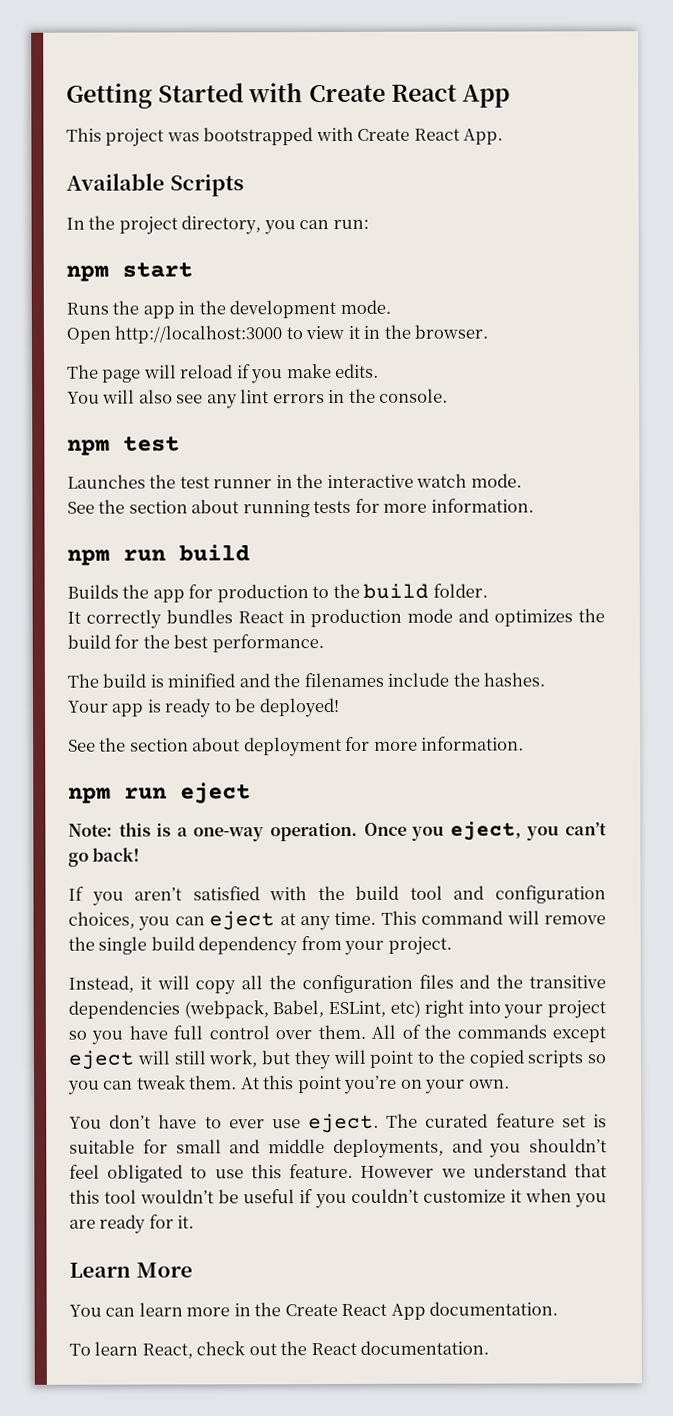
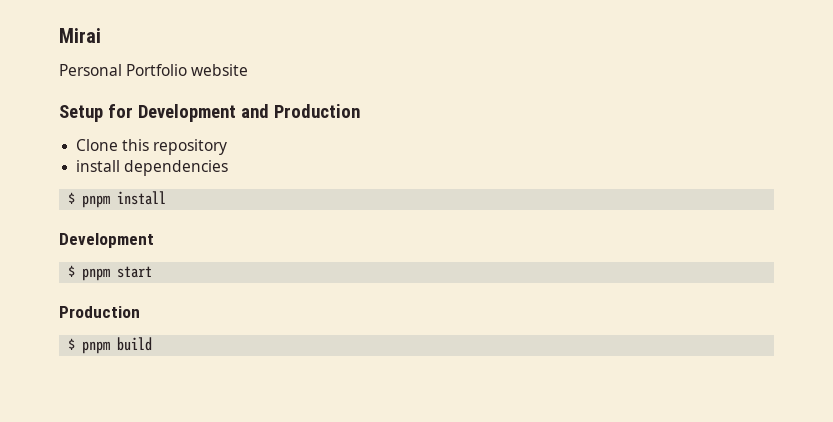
[66,82,511,109] [66,126,504,147] [66,173,244,197] [66,215,369,235] [66,262,193,282] [66,299,391,319] [66,324,489,344] [67,363,380,384] [67,388,449,409] [67,436,180,456] [67,473,522,489] [67,498,534,518] [67,544,250,566] [67,583,488,603] [67,608,606,629] [67,634,324,653] [67,672,546,688] [67,697,340,718] [68,736,525,757] [68,782,251,804] [68,821,608,842] [68,847,141,867] [68,885,606,906] [68,910,606,931] [68,935,452,956] [68,974,607,995] [68,999,606,1019] [68,1024,606,1045] [68,1049,606,1070] [68,1075,510,1095] [69,1113,607,1134] [69,1138,607,1159] [69,1163,607,1183] [69,1188,607,1209] [69,1214,195,1234] [69,1262,193,1278] [69,1301,559,1320] [69,1340,490,1359] Getting Started with Create React App // This project was bootstrapped with Create React App. // Available Scripts // In the project directory, you can run: // npm start // Runs the app in the development mode. // Open http://localhost:3000 to view it in the browser. // The page will reload if you make edits. // You will also see any lint errors in the console. // npm test // Launches the test runner in the interactive watch mode. // See the section about running tests for more information. // npm run build // Builds the app for production to the build folder. // It correctly bundles React in production mode and optimizes the build for the best performance. // The build is minified and the filenames include the hashes. // Your app is ready to be deployed! // See the section about deployment for more information. // npm run eject // Note: this is a one-way operation. Once you eject, you can’t go back! // If you aren’t satisfied with the build tool and configuration choices, you can eject at any time. This command will remove the single build dependency from your project. // Instead, it will copy all the configuration files and the transitive dependencies (webpack, Babel, ESLint, etc) right into your project so you have full control over them. All of the commands except eject will still work, but they will point to the copied scripts so you can tweak them. At this point you’re on your own. // You don’t have to ever use eject. The curated feature set is suitable for small and middle deployments, and you shouldn’t feel obligated to use this feature. However we understand that this tool wouldn’t be useful if you couldn’t customize it when you are ready for it. // Learn More // You can learn more in the Create React App documentation. // To learn React, check out the React documentation. -> [59,28,101,43] [59,64,249,76] [59,104,360,122] [76,139,228,155] [76,160,229,176] [68,191,167,208] [59,233,154,248] [68,265,153,281] [59,306,140,318] [68,337,153,354] Mirai // Personal Portfolio website // Setup for Development and Production // Clone this repository // install dependencies // $ pnpm install // Development // $ pnpm start // Production // $ pnpm build

